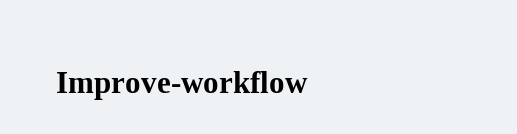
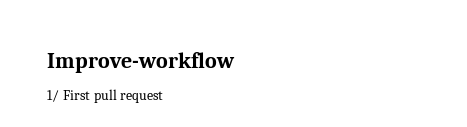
(308, 85) none -> [47,89,164,103] // 1/ First pull request

